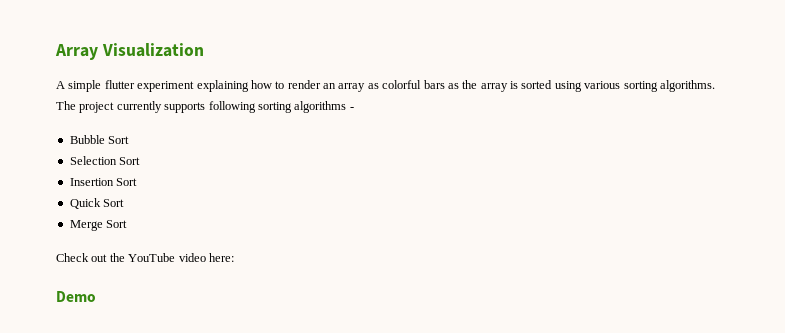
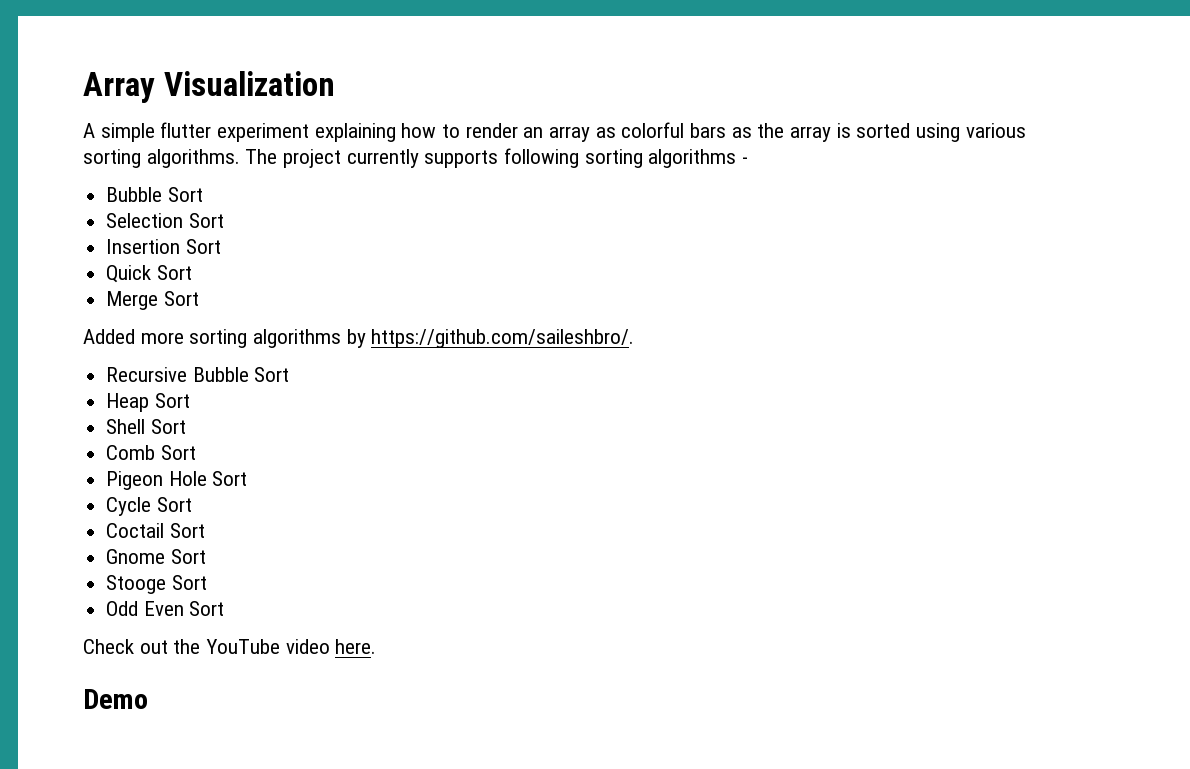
(128, 224) none -> [83,329,635,348] [106,367,290,382] [106,393,190,412] [106,419,186,434] [106,445,196,460] [106,471,248,490] [106,497,192,516] [106,523,205,538] [106,549,206,564] [106,575,207,594] [106,601,225,616] // Added more sorting algorithms by https://github.com/saileshbro/. // Recursive Bubble Sort // Heap Sort // Shell Sort // Comb Sort // Pigeon Hole Sort // Cycle Sort // Coctail Sort // Gnome Sort // Stooge Sort // Odd Even Sort
[208,253,234,262] here: -> [335,639,377,654] here.

